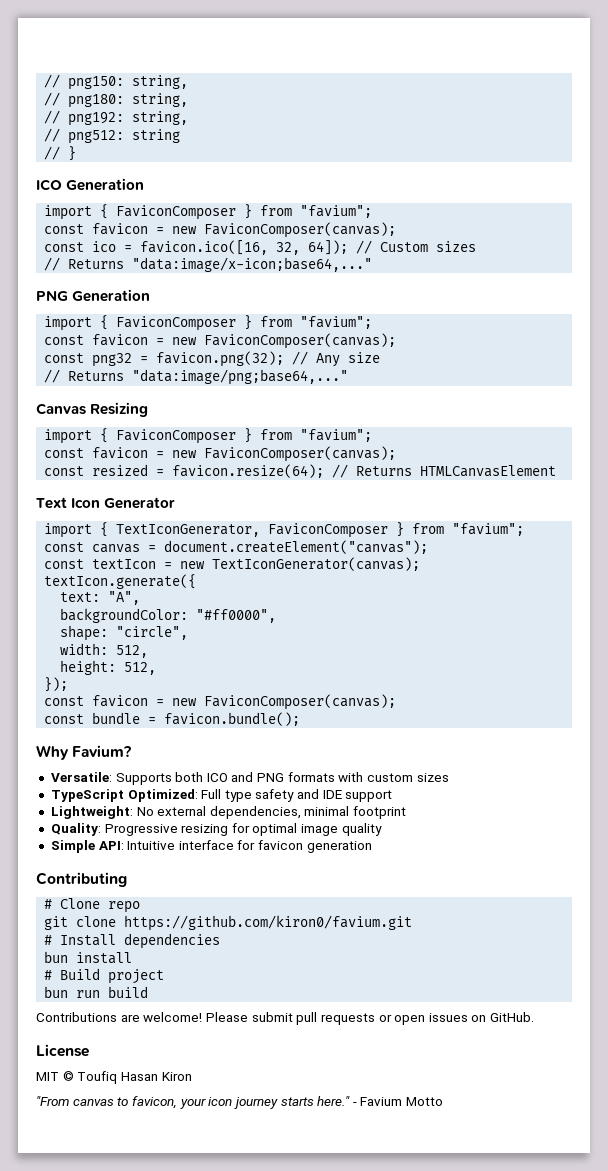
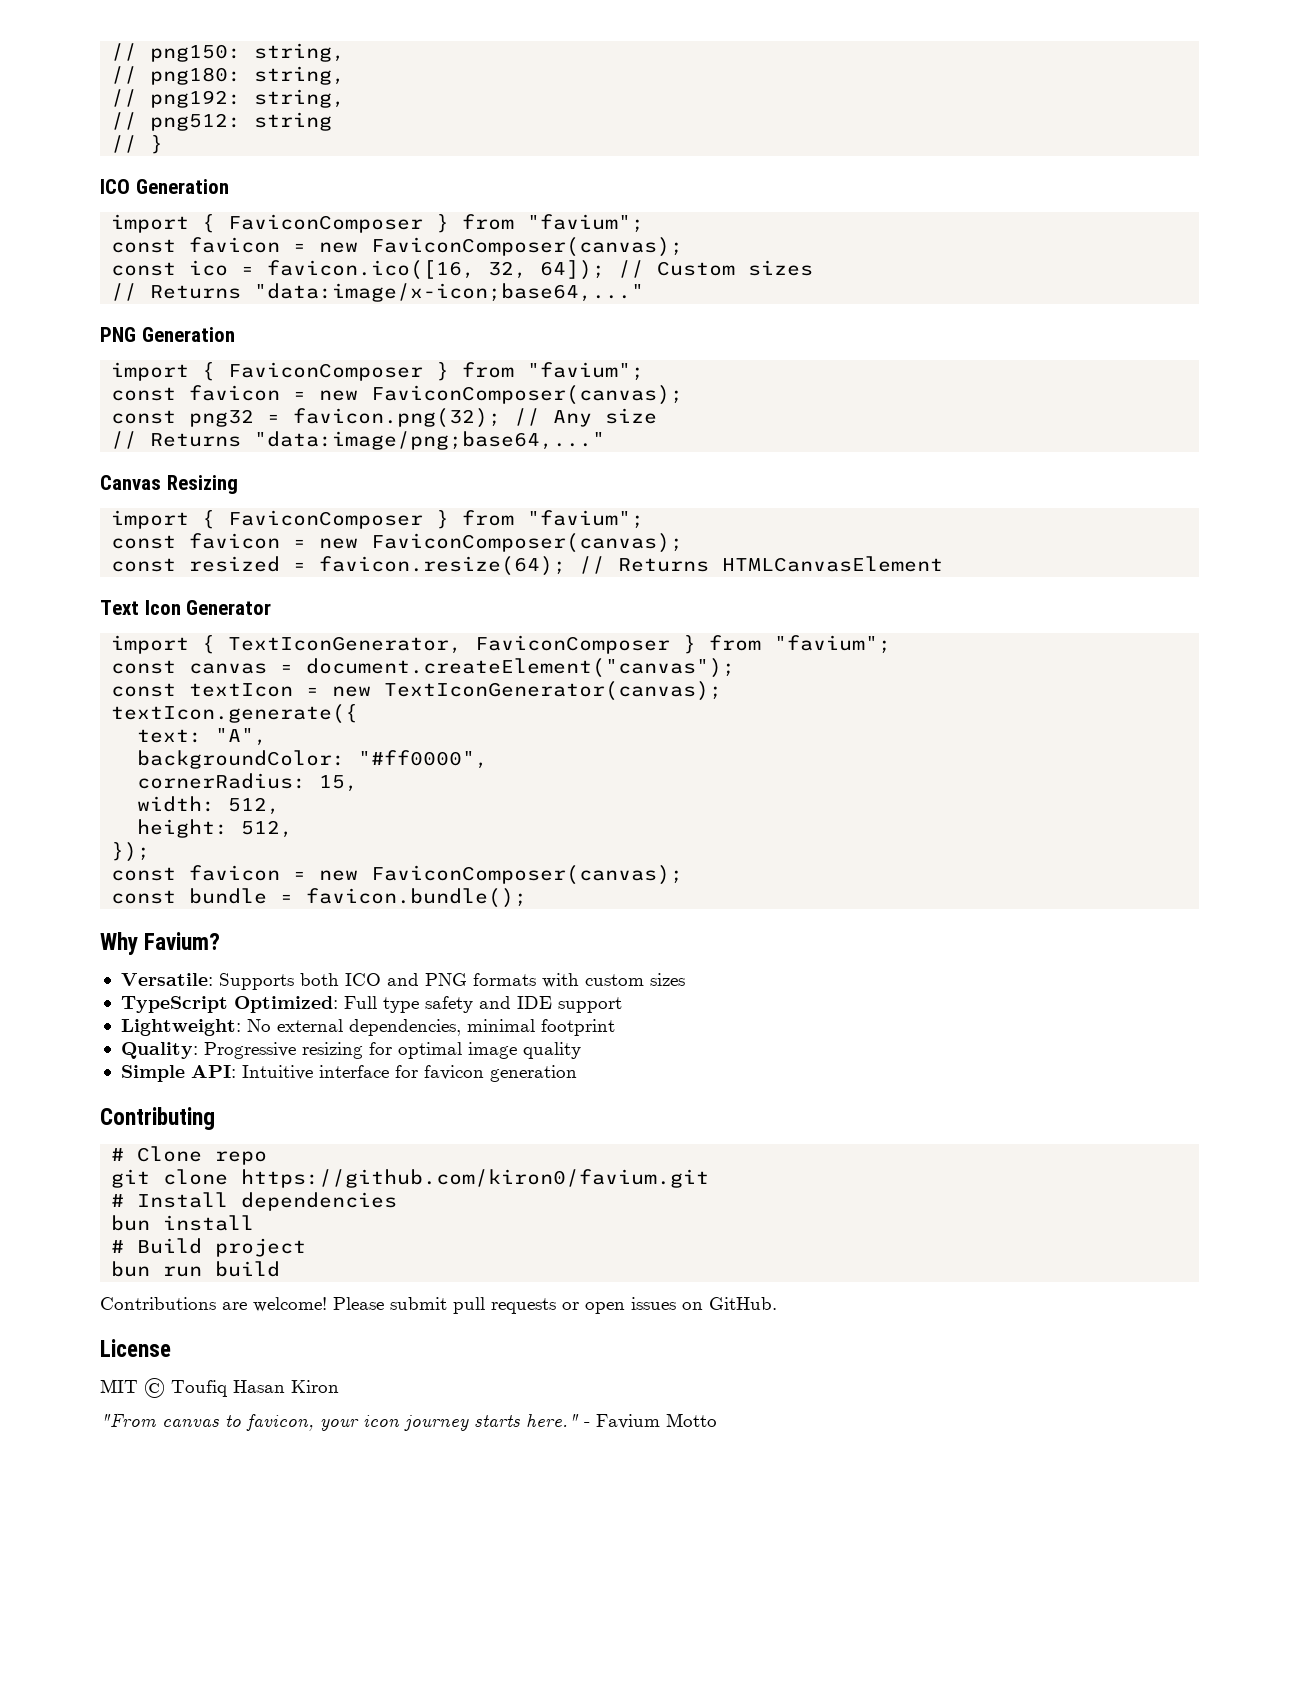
[60,625,189,641] shape: "circle", -> [137,773,359,792] cornerRadius: 15,

